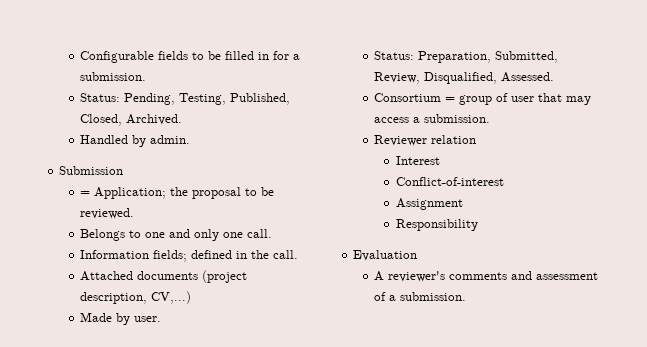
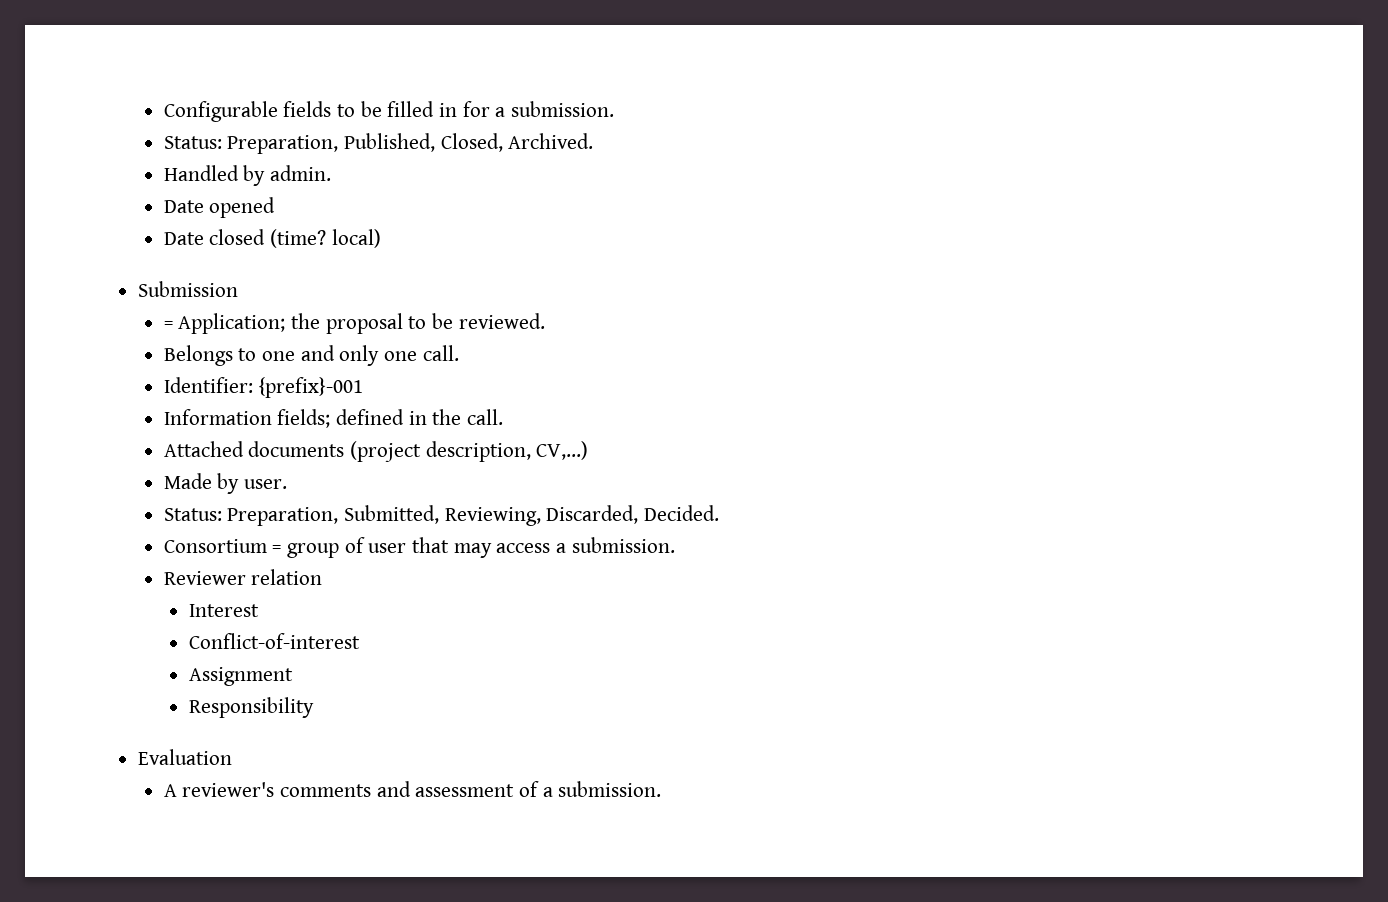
[124,93,227,105] Pending, Testing, -> [227,135,339,154] Preparation,
(191, 139) none -> [163,197,276,218] [163,229,381,248] // Date opened // Date closed (time? local)
(273, 233) none -> [163,377,364,398] // Identifier: {prefix}-001
[374,72,555,84] Review, Disqualified, Assessed. -> [444,505,720,526] Reviewing, Discarded, Decided.

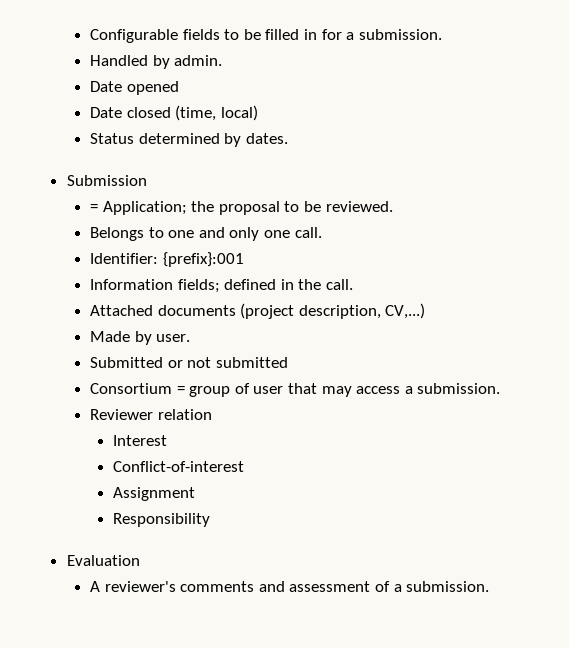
[163,133,594,154] // Status: Preparation, Published, Closed, Archived. -> (442, 34) none
[270,229,327,248] (time? -> [175,105,217,121] (time,
(381, 238) none -> [89,133,288,147] // Status determined by dates.
[258,377,364,398] {prefix}-001 -> [162,252,244,267] {prefix}:001
[163,505,720,526] Status: Preparation, Submitted, Reviewing, Discarded, Decided. -> [89,357,288,368] Submitted or not submitted

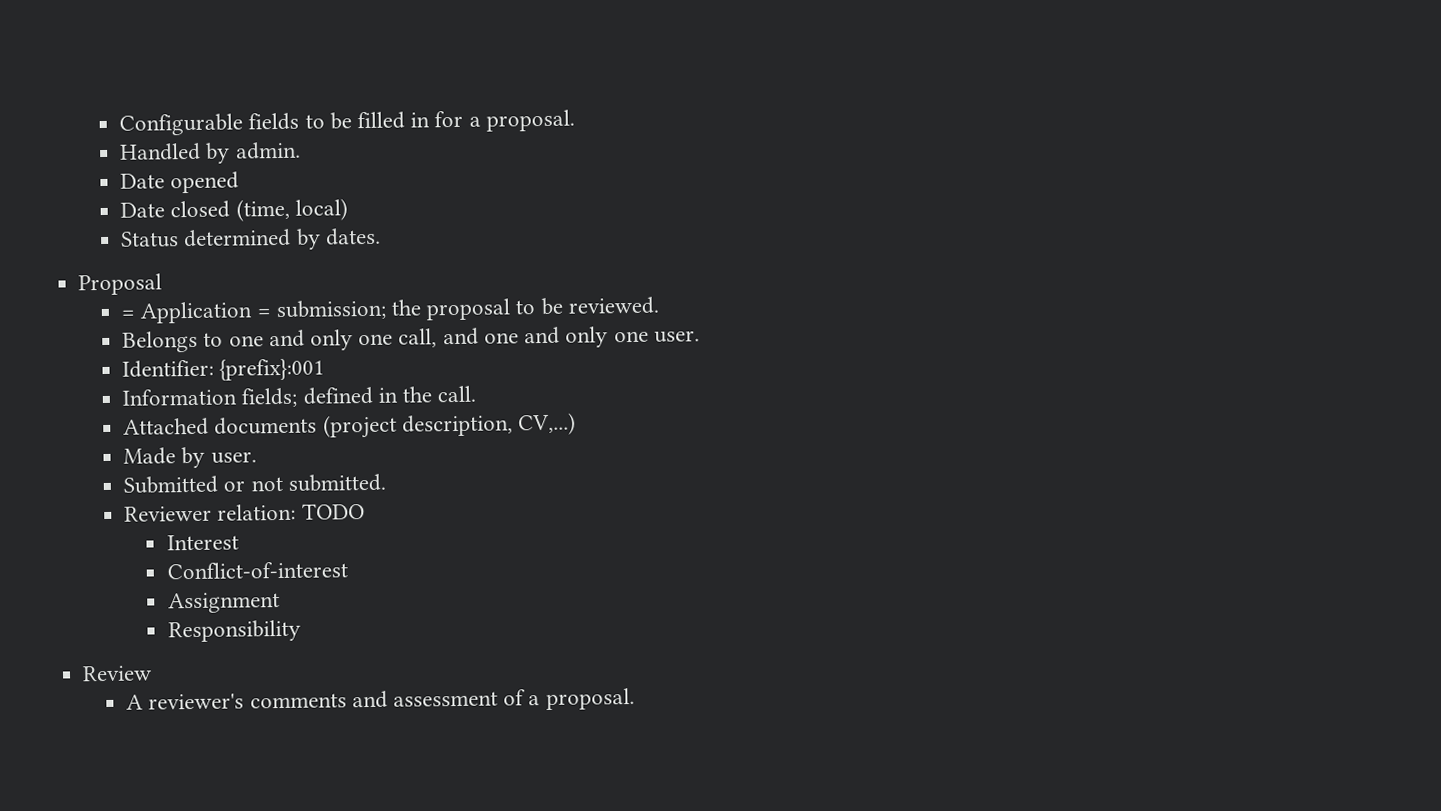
[358,29,442,40] submission. -> [485,109,575,132] proposal.
[66,175,147,186] [89,201,187,215] Submission // = Application; -> [78,273,163,296] [121,299,386,324] Proposal // = Application = submission;
[294,227,322,238] call. -> [398,326,700,348] call, and one and only one user.
[215,357,288,368] [89,383,501,397] submitted // Consortium = group of user that may access a submission. -> [287,473,386,492] submitted.
[157,409,212,420] relation -> [217,503,365,521] relation: TODO
[66,555,140,566] Evaluation -> [82,665,154,682] Review
[406,581,490,592] submission. -> [545,687,635,711] proposal.

